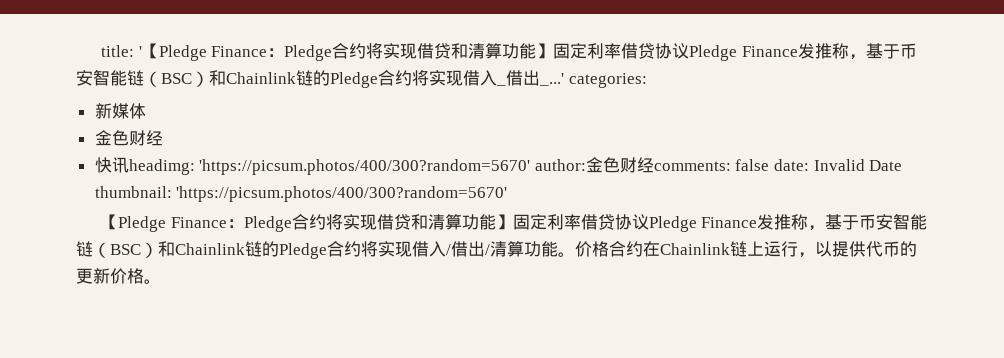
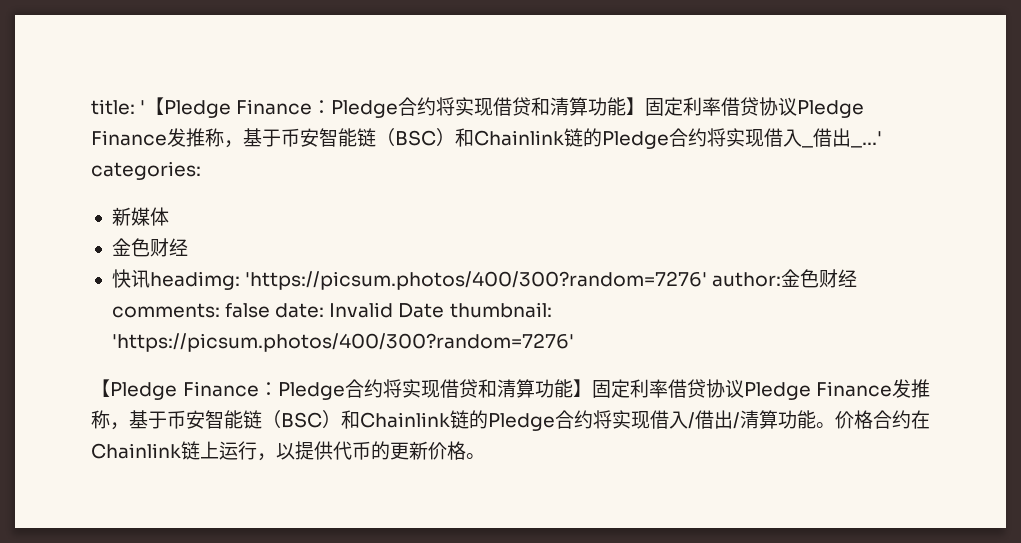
[199,159,531,175] 'https://picsum.photos/400/300?random=5670' -> [245,271,708,290] 'https://picsum.photos/400/300?random=7276'
[176,186,508,202] 'https://picsum.photos/400/300?random=5670' -> [111,333,574,352] 'https://picsum.photos/400/300?random=7276'

